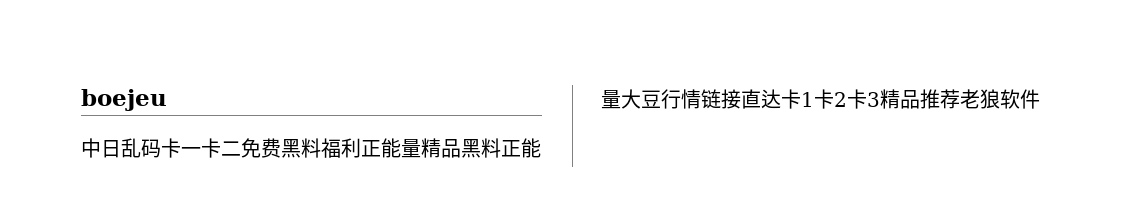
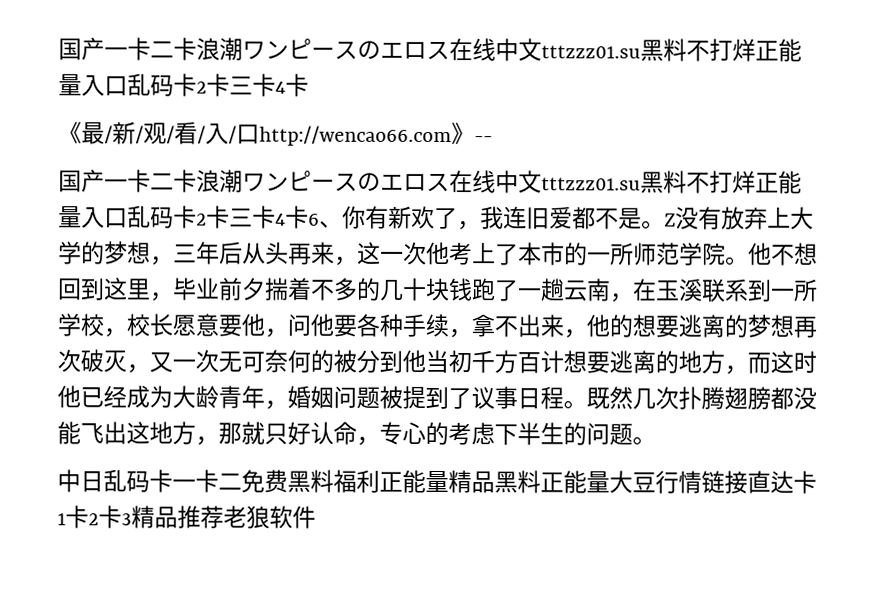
[81,89,167,111] boejeu -> [58,37,802,62] [58,73,309,97] [58,121,493,147] [58,169,802,194] [58,205,814,231] [58,241,818,266] [57,277,818,303] [57,313,817,339] [57,349,817,375] [57,385,817,410] [57,421,656,446] 国产一卡二卡浪潮ワンピースのエロス在线中文tttzzz01.su黑料不打烊正能量入口乱码卡2卡三卡4卡 // 《最/新/观/看/入/口http://wencao66.com》-- // 国产一卡二卡浪潮ワンピースのエロス在线中文tttzzz01.su黑料不打烊正能量入口乱码卡2卡三卡4卡6、你有新欢了，我连旧爱都不是。Z没有放弃上大学的梦想，三年后从头再来，这一次他考上了本市的一所师范学院。他不想回到这里，毕业前夕揣着不多的几十块钱跑了一趟云南，在玉溪联系到一所学校，校长愿意要他，问他要各种手续，拿不出来，他的想要逃离的梦想再次破灭，又一次无可奈何的被分到他当初千方百计想要逃离的地方，而这时他已经成为大龄青年，婚姻问题被提到了议事日程。既然几次扑腾翅膀都没能飞出这地方，那就只好认命，专心的考虑下半生的问题。

